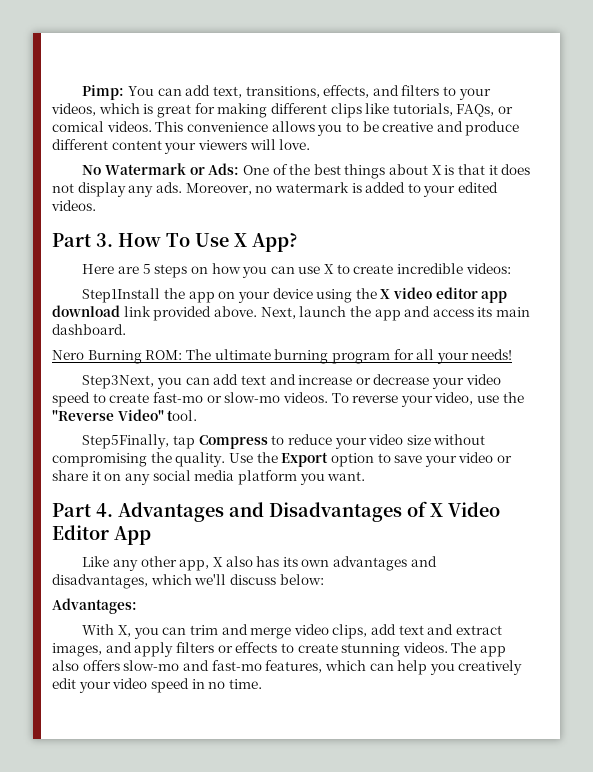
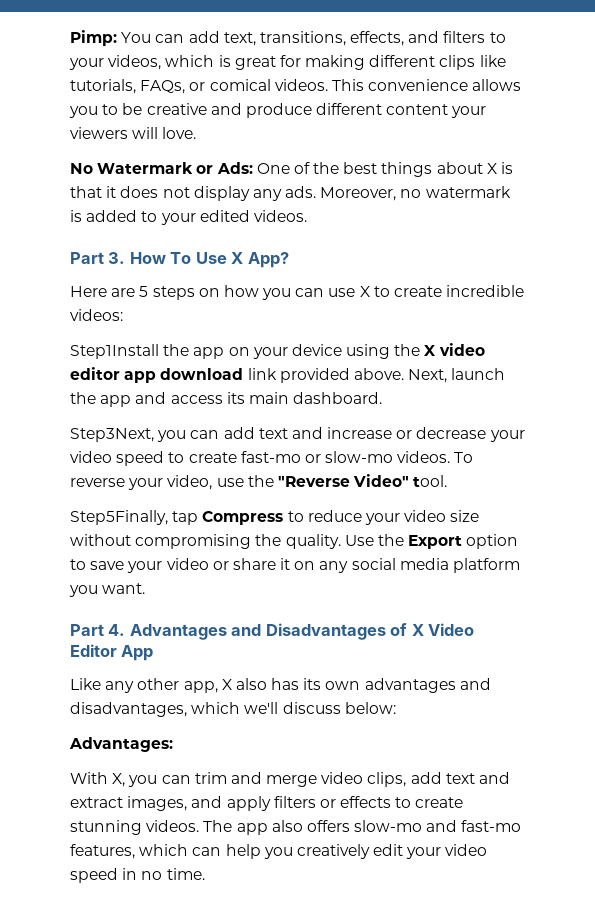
[52,349,513,364] // Nero Burning ROM: The ultimate burning program for all your needs! -> (383, 398) none

